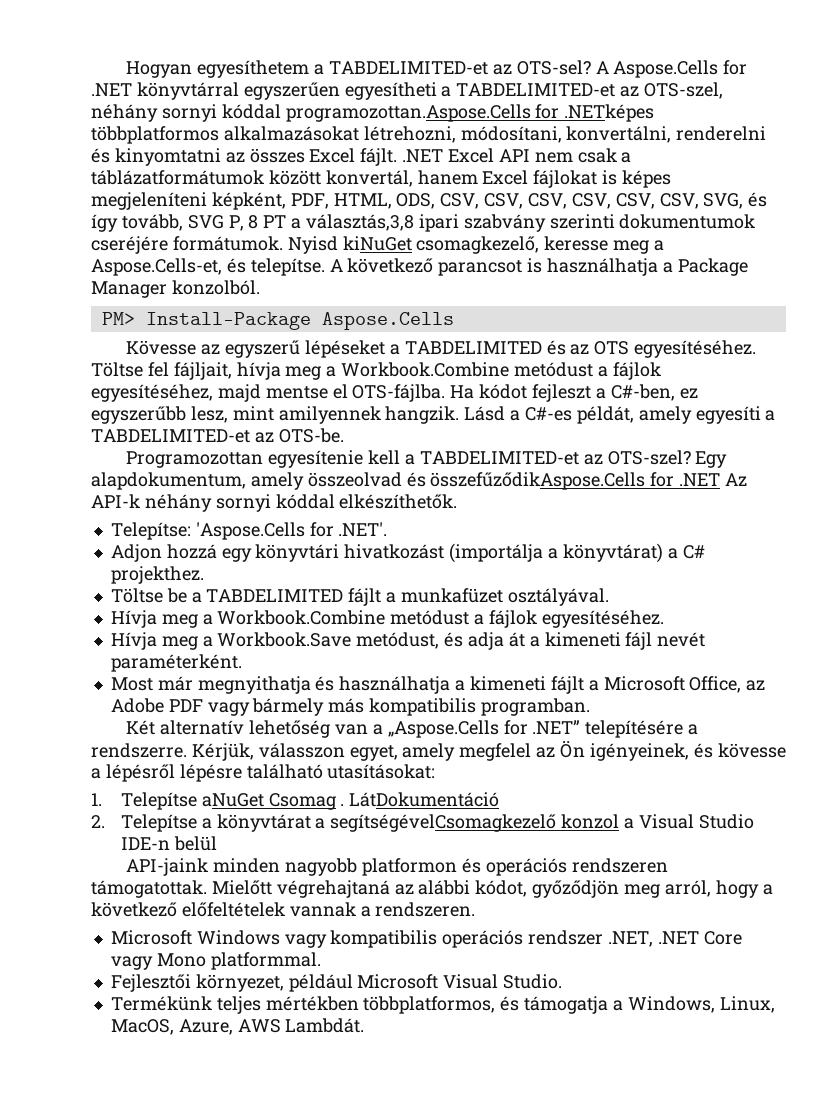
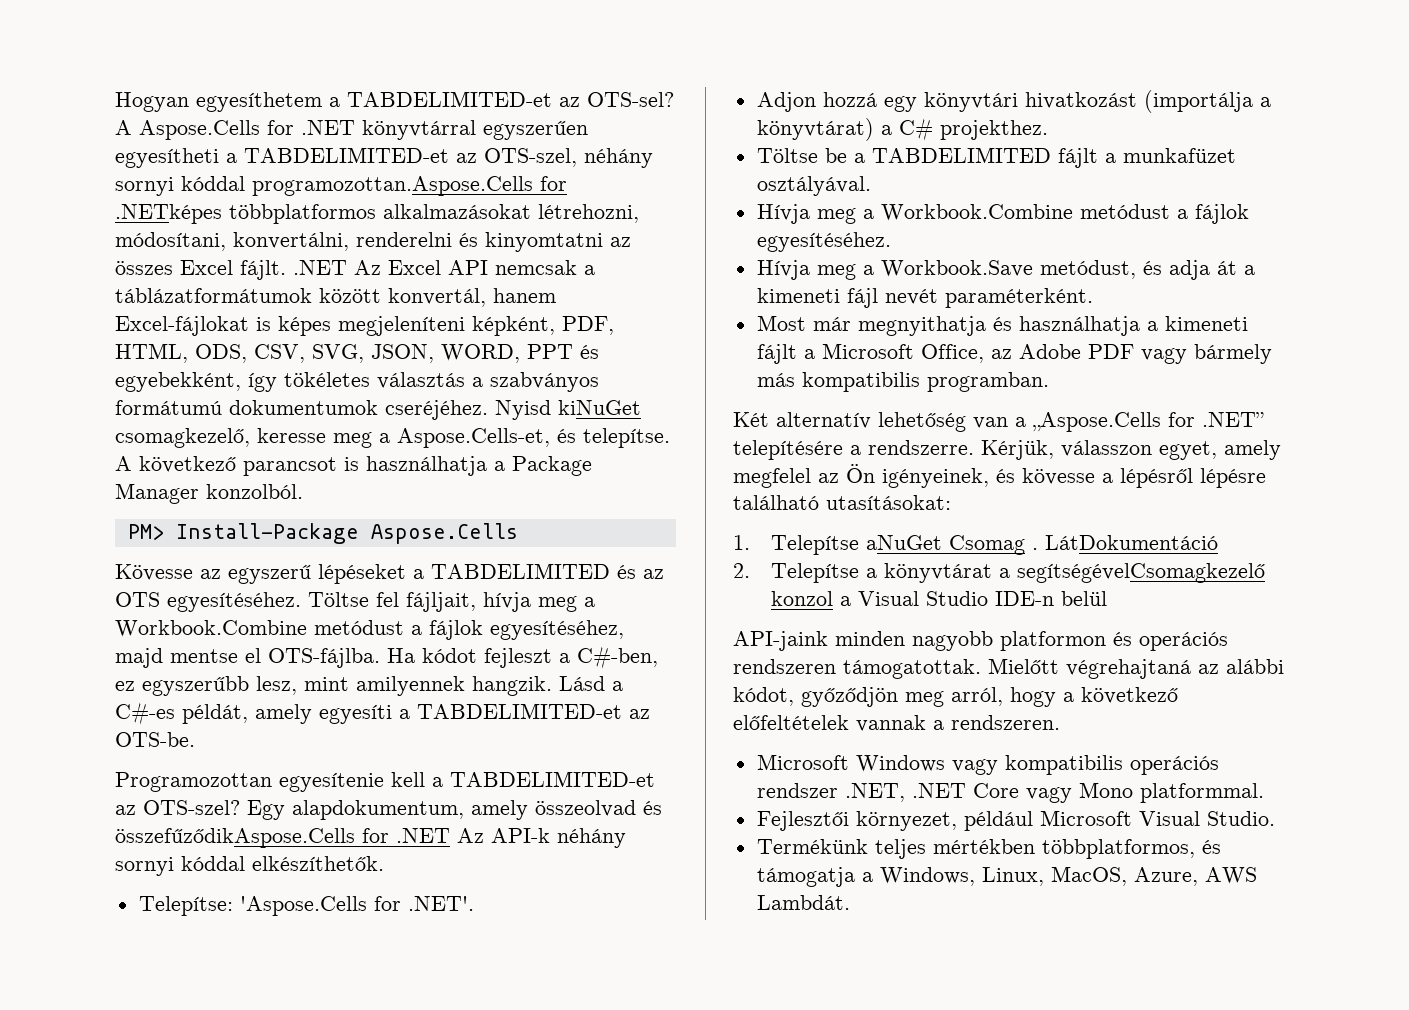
(444, 155) none -> [354,260,381,275] Az
[534,148,617,163] nem csak -> [495,260,577,275] nemcsak
[482,170,598,188] Excel fájlokat -> [115,316,249,336] Excel-fájlokat
[484,192,768,209] [91,214,756,232] [91,236,283,254] CSV, CSV, CSV, CSV, CSV, SVG, és így tovább, SVG P, 8 PT a választás,3,8 ipari szabvány szerinti dokumentumok cseréjére formátumok. -> [312,344,599,363] [115,372,599,392] [115,400,488,420] SVG, JSON, WORD, PPT és egyebekként, így tökéletes választás a szabványos formátumú dokumentumok cseréjéhez.

